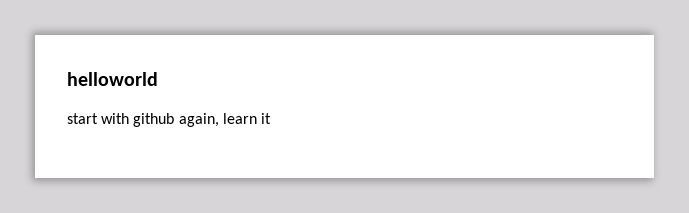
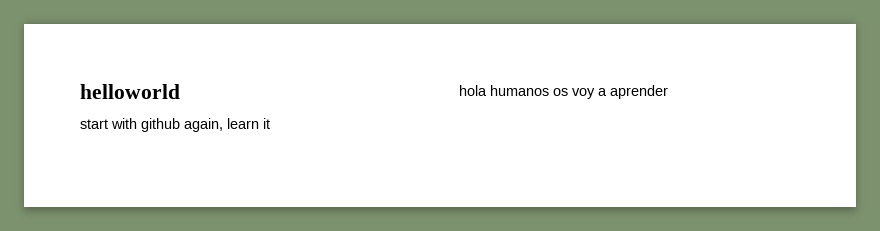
(271, 118) none -> [459,85,668,99] // hola humanos os voy a aprender

